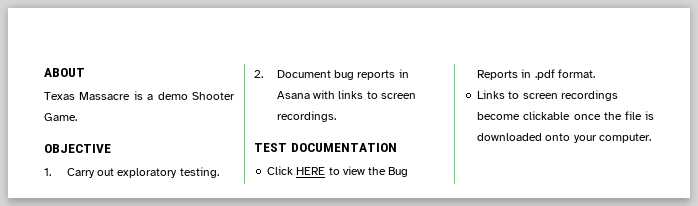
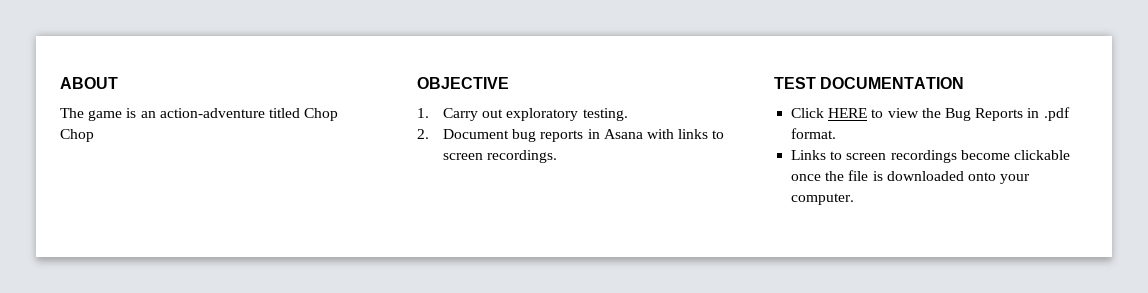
[44,91,235,100] [44,113,77,121] Texas Massacre is a demo Shooter Game. -> [60,108,339,121] [60,129,94,142] The game is an action-adventure titled Chop Chop

